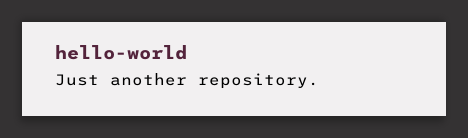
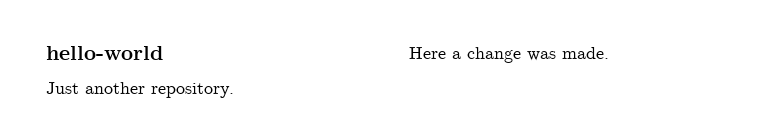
(319, 81) none -> [409,47,609,63] // Here a change was made.

